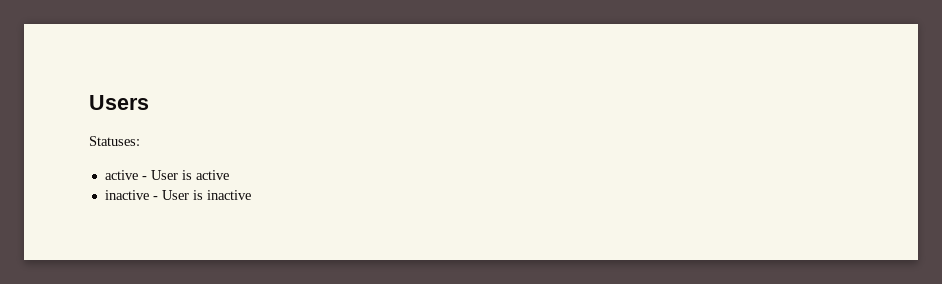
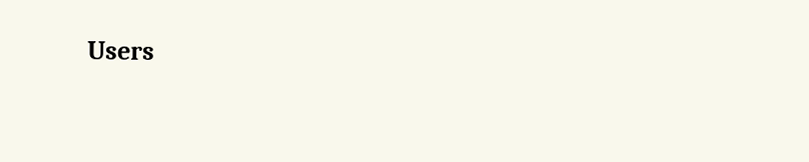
[89,136,140,146] [104,170,229,180] [104,190,251,200] // Statuses: // active - User is active // inactive - User is inactive -> (155, 50) none

